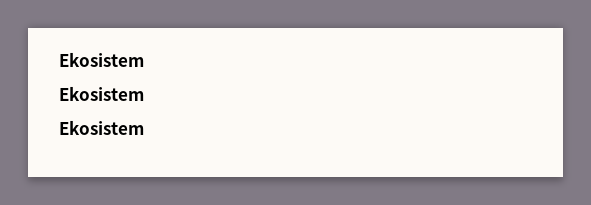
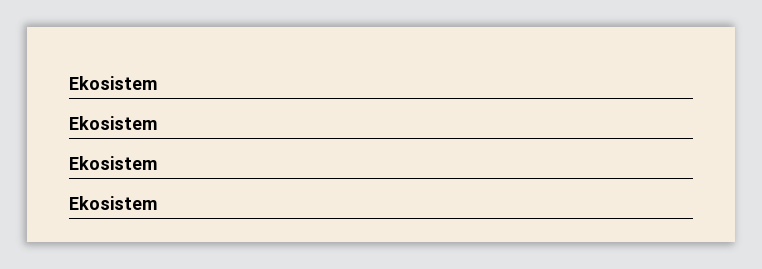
[59,52,144,67] [59,86,144,101] [59,120,144,135] Ekosistem // Ekosistem // Ekosistem -> [69,76,157,90] [69,116,157,130] [69,156,157,170] [69,196,157,210] Ekosistem // Ekosistem // Ekosistem // Ekosistem

